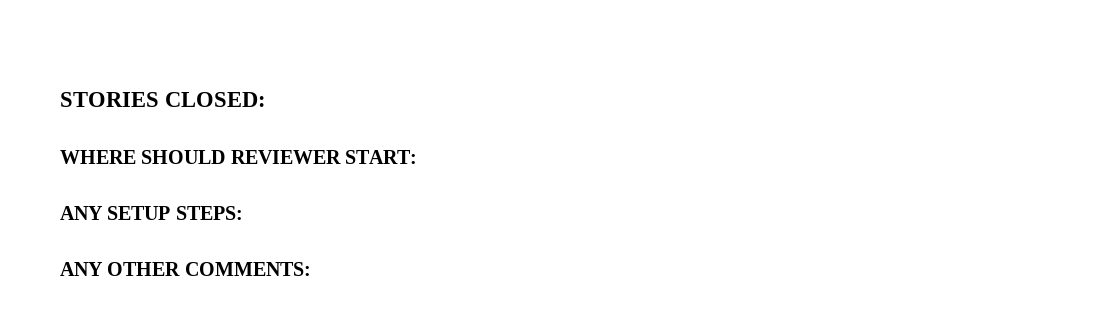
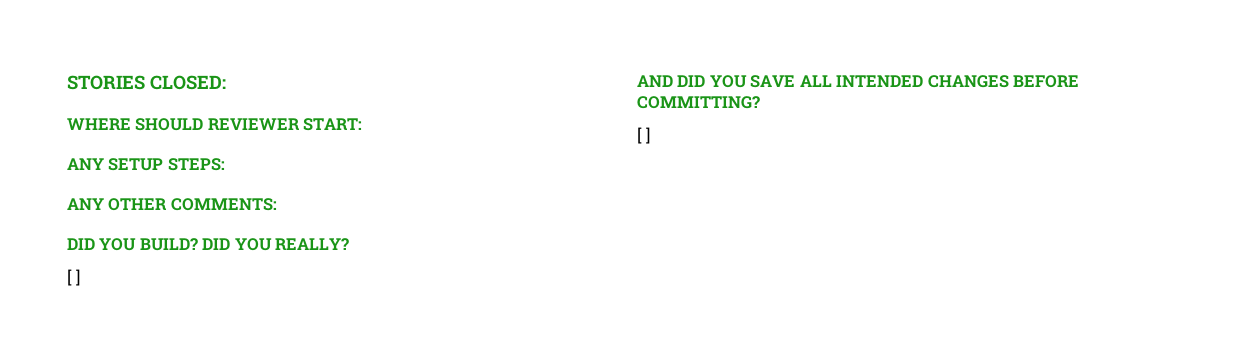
(311, 269) none -> [67,238,350,251] [67,269,81,286] [637,75,1080,88] [637,96,760,109] [637,127,651,144] // DID YOU BUILD? DID YOU REALLY? // [ ] // AND DID YOU SAVE ALL INTENDED CHANGES BEFORE COMMITTING? // [ ]

